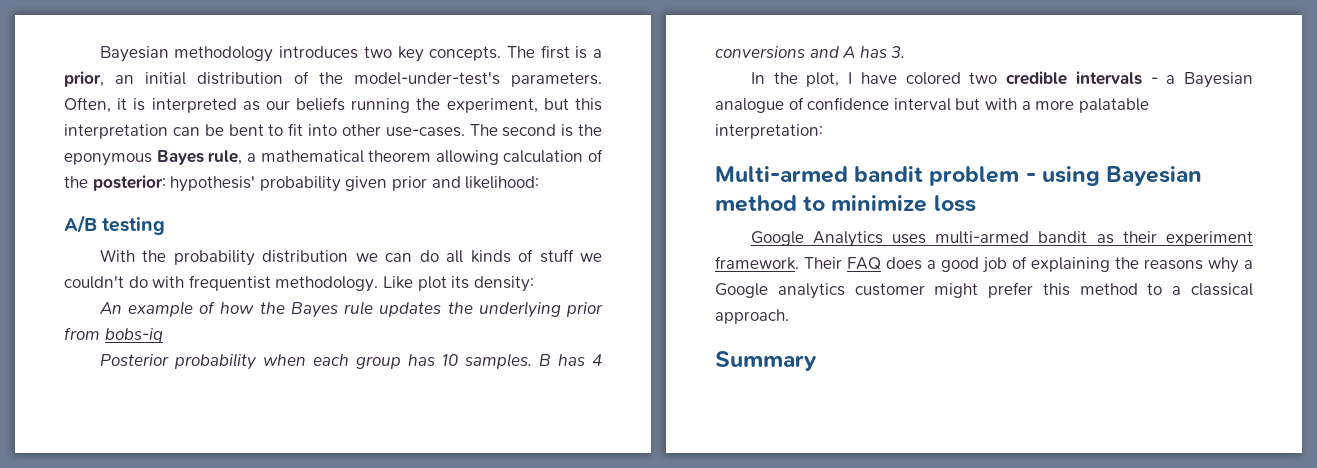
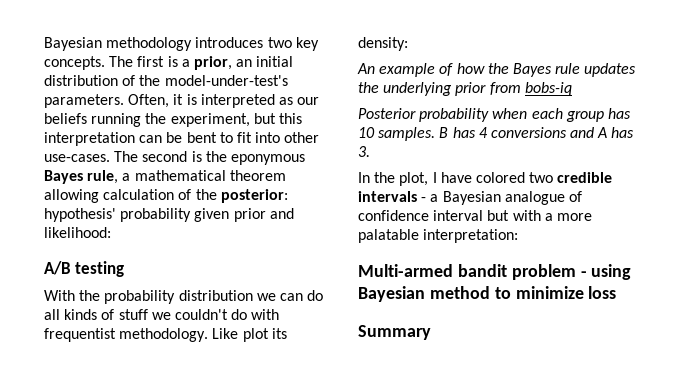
[750,231,1253,247] [715,256,1253,273] [715,282,1253,299] [715,309,789,324] // Google Analytics uses multi-armed bandit as their experiment framework. Their FAQ does a good job of explaining the reasons why a Google analytics customer might prefer this method to a classical approach. -> (617, 292) none

